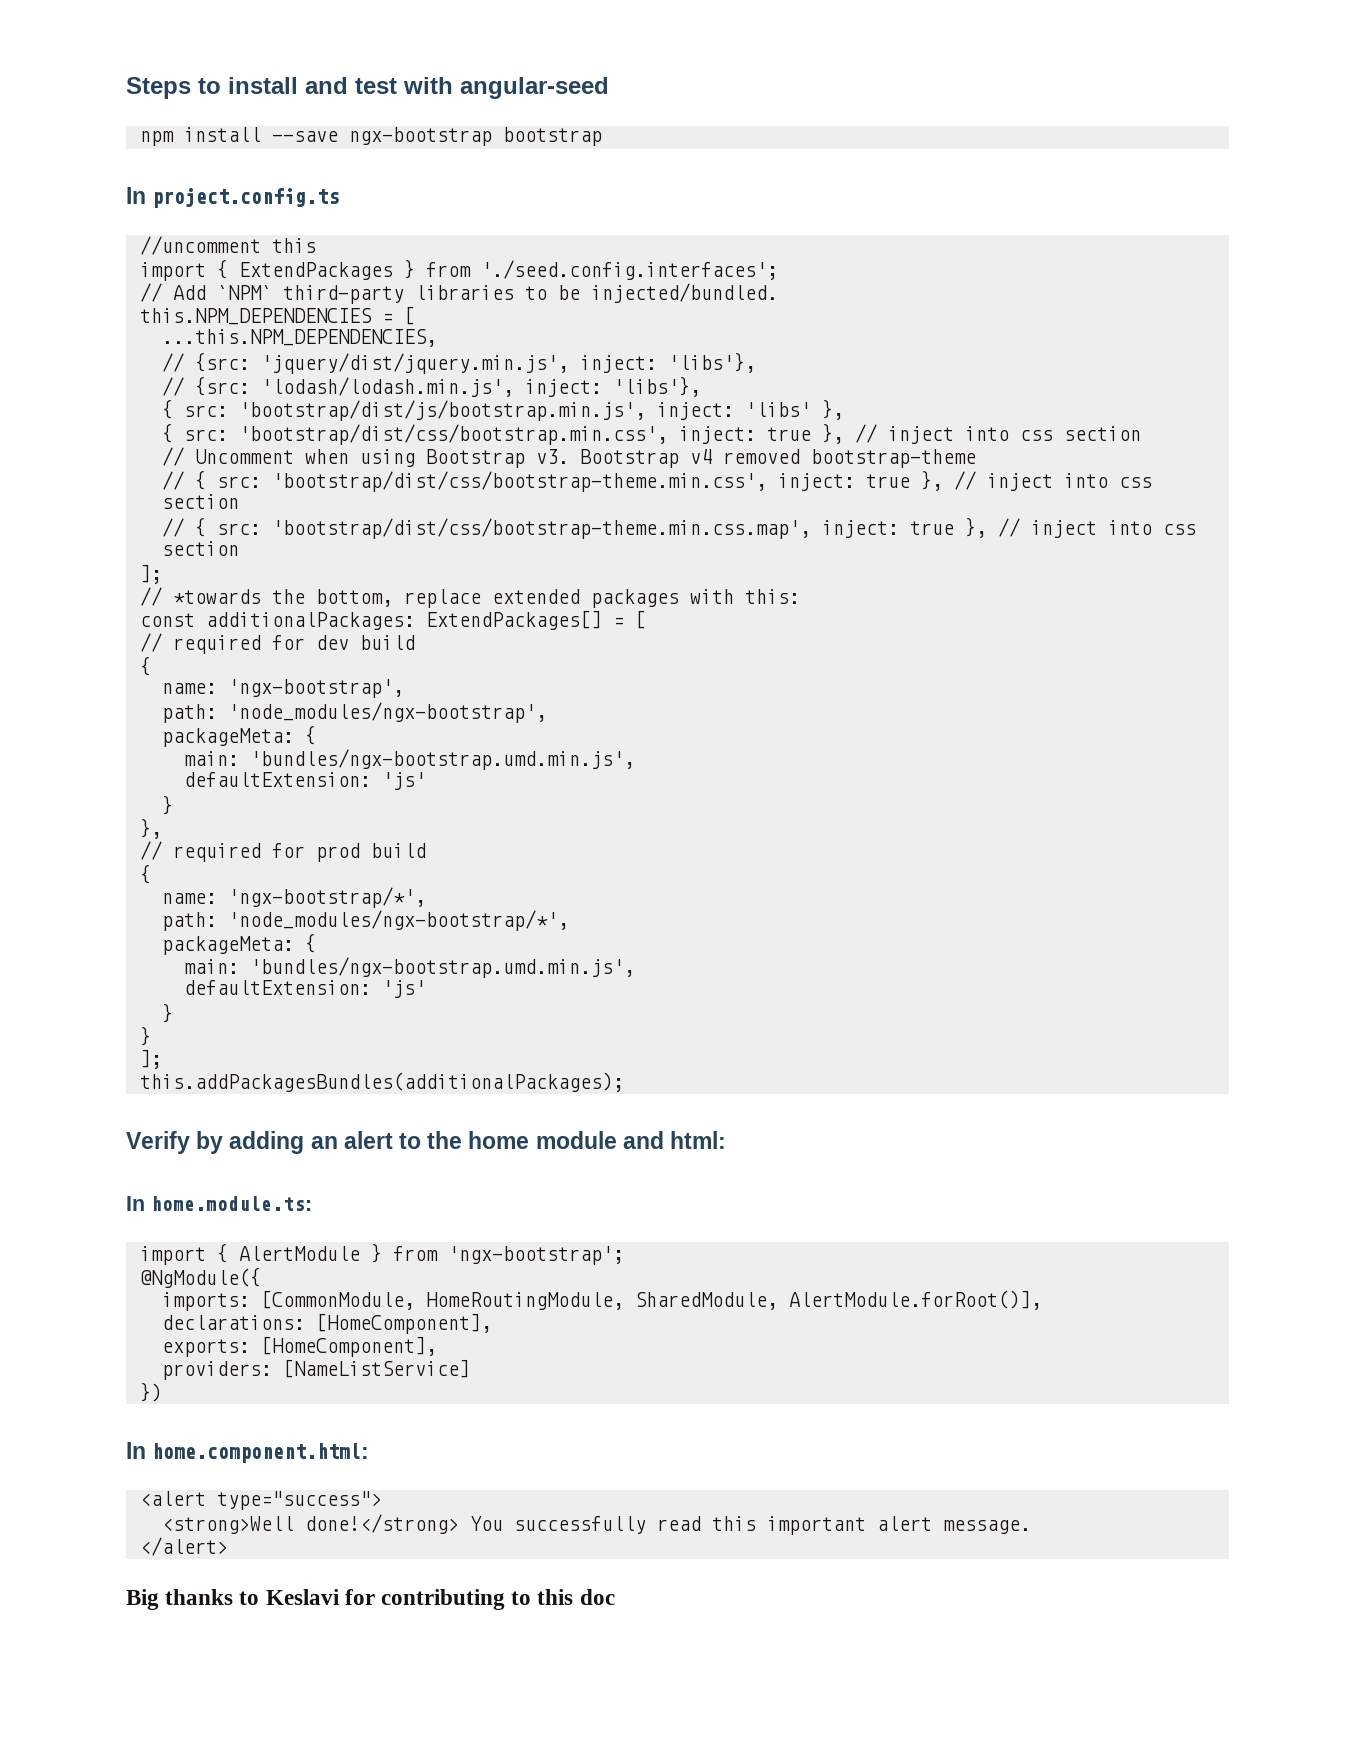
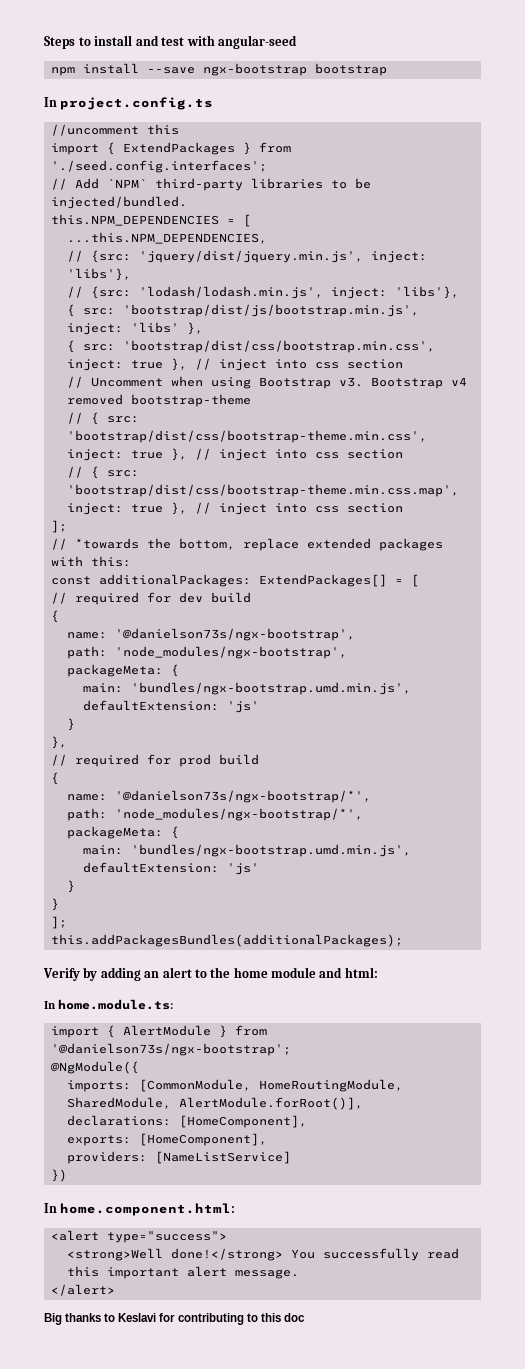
[227,679,404,698] 'ngx-bootstrap', -> [114,628,355,641] '@danielson73s/ngx-bootstrap',
[227,887,426,908] 'ngx-bootstrap/*', -> [114,790,371,803] '@danielson73s/ngx-bootstrap/*',
[447,1246,624,1265] 'ngx-bootstrap'; -> [50,1043,291,1056] '@danielson73s/ngx-bootstrap';

